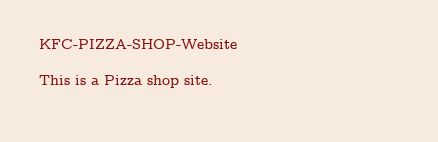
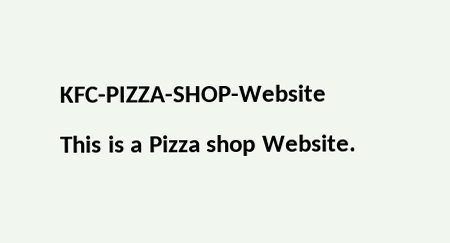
[184,75,212,85] site. -> [262,134,358,152] Website.

